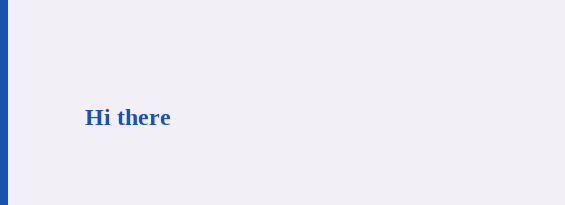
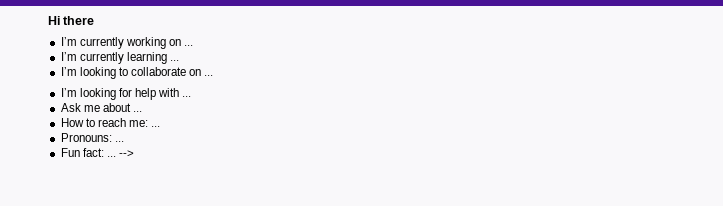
(172, 117) none -> [60,37,194,49] [60,52,179,64] [60,67,214,79] [60,88,192,100] [60,103,142,112] [60,118,161,127] [60,133,124,142] [60,148,134,157] // I’m currently working on ... // I’m currently learning ... // I’m looking to collaborate on ... // I’m looking for help with ... // Ask me about ... // How to reach me: ... // Pronouns: ... // Fun fact: ... -->

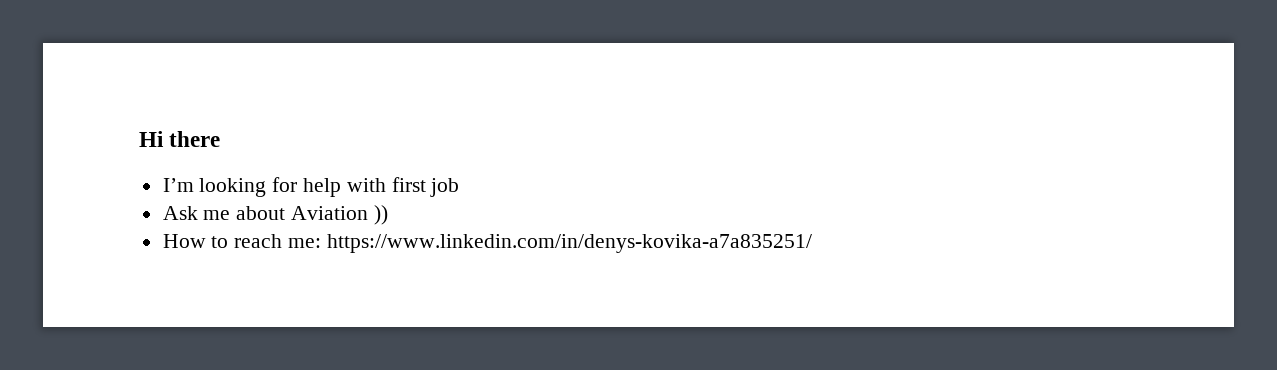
[60,37,194,49] [60,52,179,64] [60,67,214,79] // I’m currently working on ... // I’m currently learning ... // I’m looking to collaborate on ... -> (221, 139) none
[182,96,192,97] ... -> [391,177,460,197] first job
[132,111,142,112] ... -> [291,205,388,225] Aviation ))
[151,126,161,127] [60,133,124,142] [60,148,134,157] ... // Pronouns: ... // Fun fact: ... --> -> [326,234,812,253] https://www.linkedin.com/in/denys-kovika-a7a835251/

